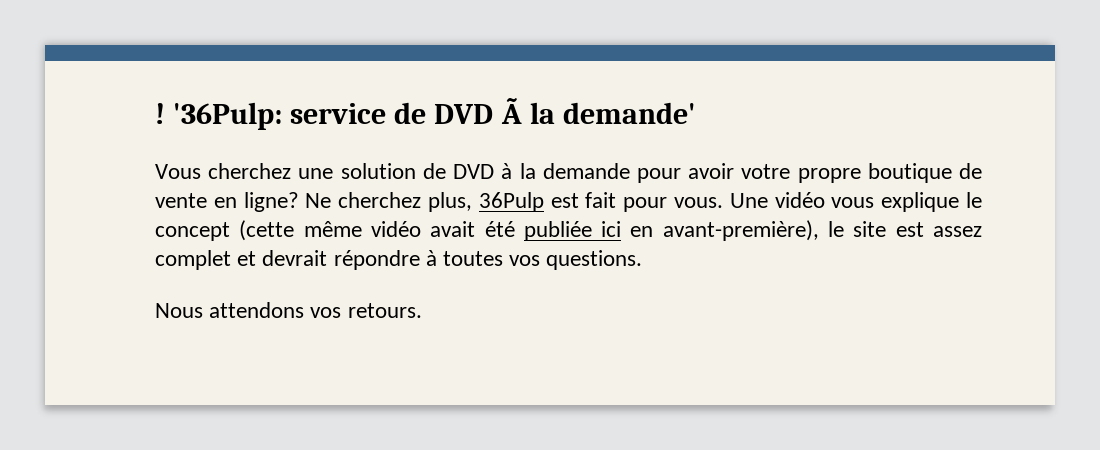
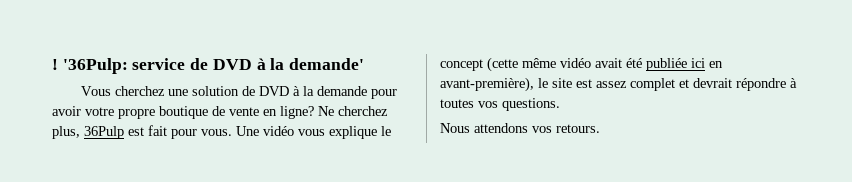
[500,98,522,124] Ã -> [256,58,266,70] à

